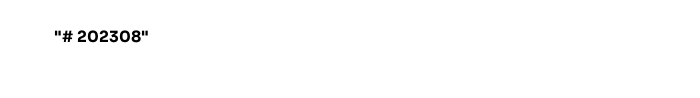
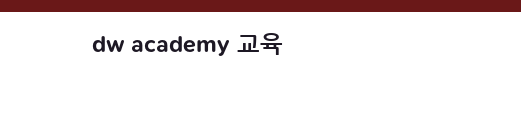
[54,30,150,43] "# 202308" -> [92,33,283,56] dw academy 교육

